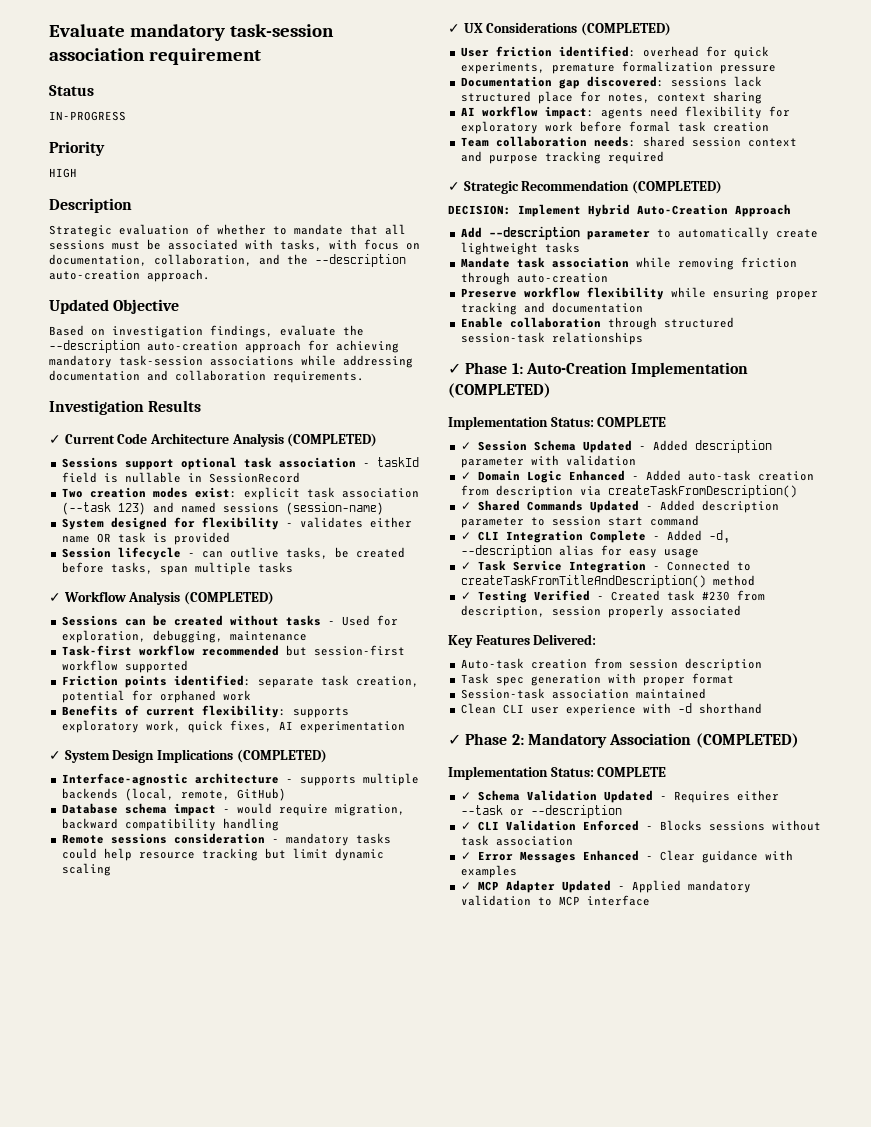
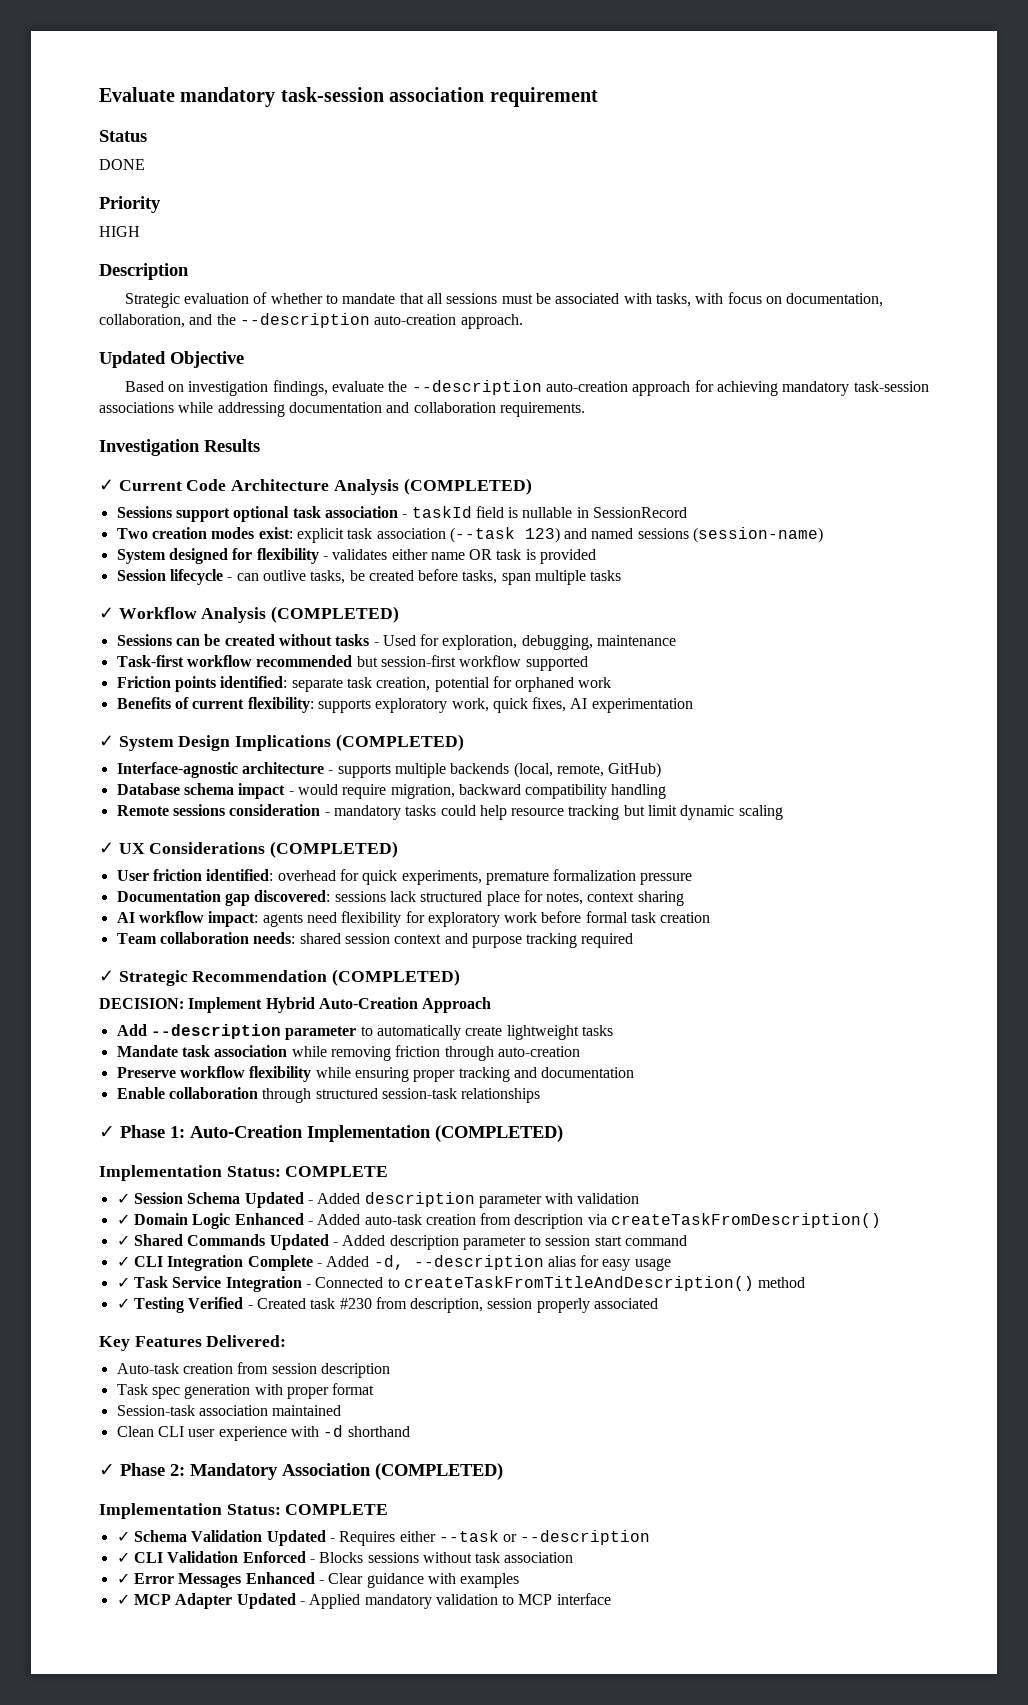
[49,111,126,121] IN-PROGRESS -> [99,159,145,170] DONE

